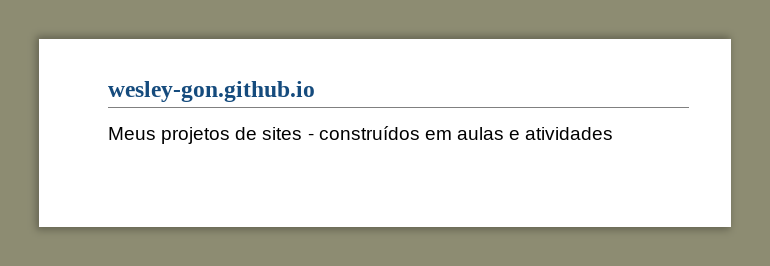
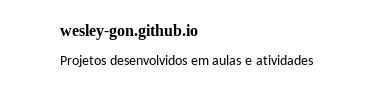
[108,126,420,144] Meus projetos de sites - construídos -> [60,55,187,67] Projetos desenvolvidos

